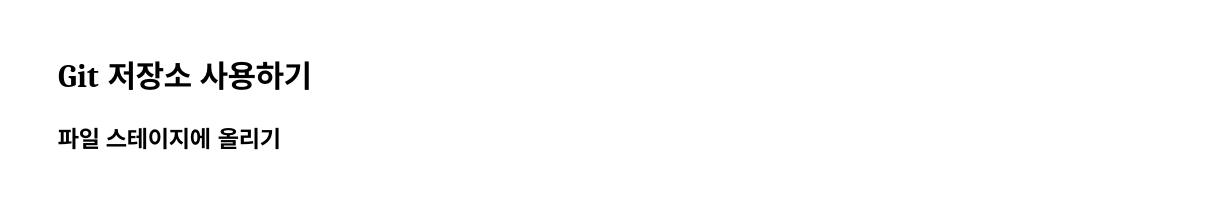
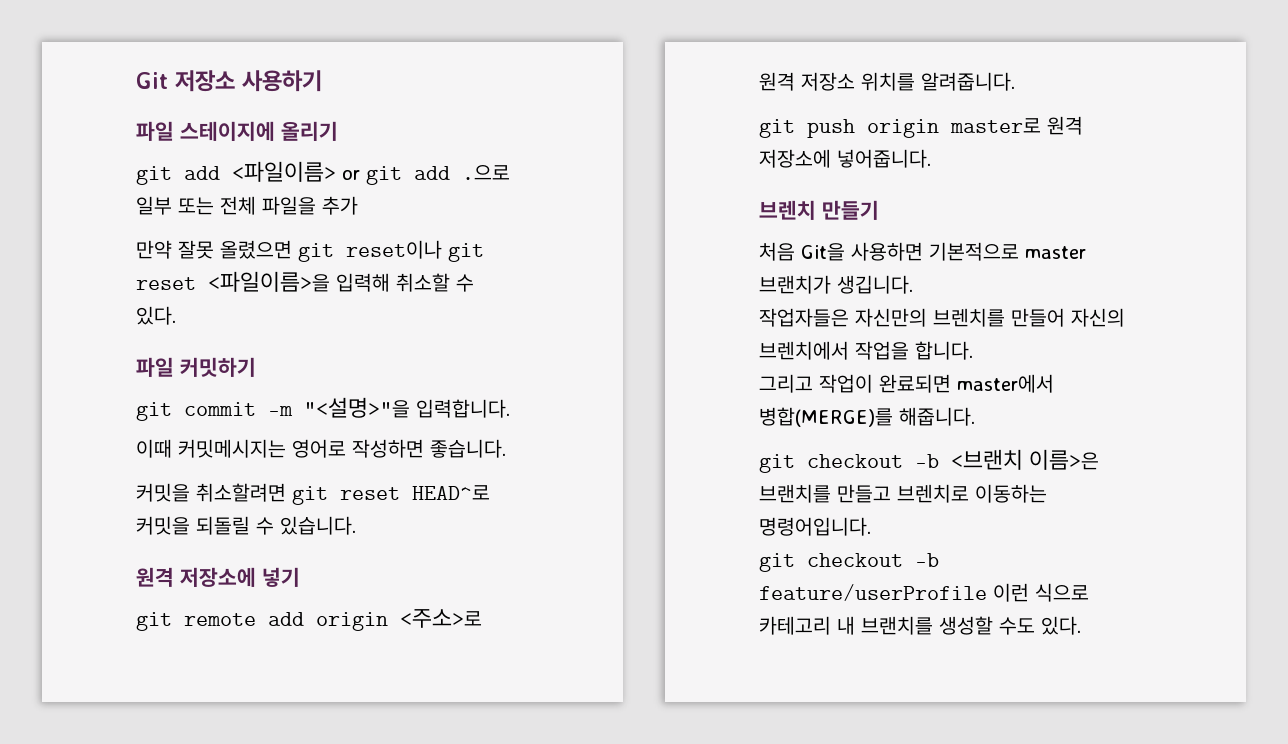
(281, 138) none -> [136,161,510,185] [136,196,358,215] [136,240,484,262] [136,271,474,292] [136,306,176,325] [136,357,256,377] [136,397,510,421] [136,439,506,458] [136,483,490,505] [136,516,356,535] [136,567,300,587] [136,609,482,631] [759,72,1015,91] [759,116,1083,138] [759,149,931,168] [759,200,879,220] [759,242,1086,261] [759,275,913,294] [759,308,1125,327] [759,341,973,360] [759,374,1054,393] [759,407,975,427] [759,449,1100,473] [759,484,1047,503] [759,517,871,536] [759,553,939,572] [759,583,1089,602] [759,616,1081,635] // git add <파일이름> or git add .으로 일부 또는 전체 파일을 추가 // 만약 잘못 올렸으면 git reset이나 git reset <파일이름>을 입력해 취소할 수 있다. // 파일 커밋하기 // git commit -m "<설명>"을 입력합니다. // 이때 커밋메시지는 영어로 작성하면 좋습니다. // 커밋을 취소할려면 git reset HEAD^로 커밋을 되돌릴 수 있습니다. // 원격 저장소에 넣기 // git remote add origin <주소>로 원격 저장소 위치를 알려줍니다. // git push origin master로 원격 저장소에 넣어줍니다. // 브렌치 만들기 // 처음 Git을 사용하면 기본적으로 master 브랜치가 생깁니다. // 작업자들은 자신만의 브렌치를 만들어 자신의 브렌치에서 작업을 합니다. // 그리고 작업이 완료되면 master에서 병합(MERGE)를 해줍니다. // git checkout -b <브랜치 이름>은 브랜치를 만들고 브렌치로 이동하는 명령어입니다. // git checkout -b feature/userProfile 이런 식으로 카테고리 내 브랜치를 생성할 수도 있다.

